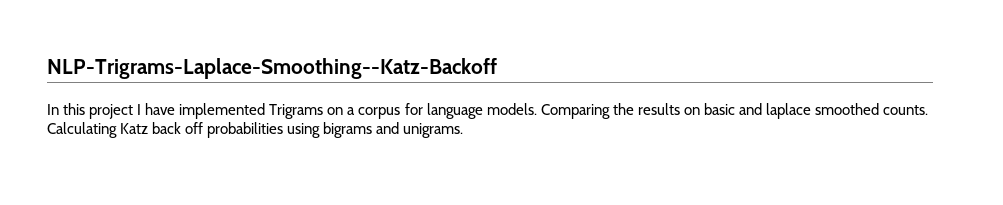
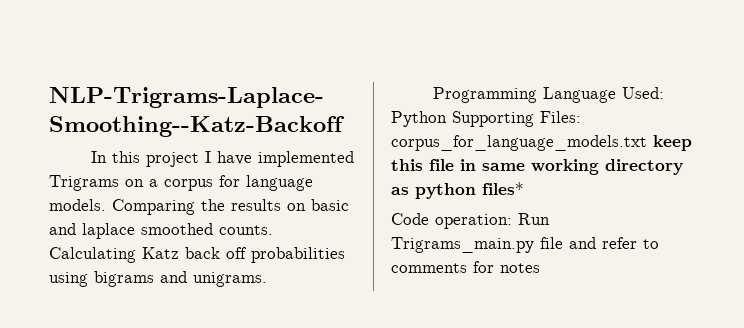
(464, 130) none -> [433,87,665,103] [391,111,581,127] [391,135,692,151] [391,159,683,175] [391,182,524,199] [391,213,550,229] [391,237,659,253] [391,261,540,273] // Programming Language Used: Python Supporting Files: corpus_for_language_models.txt keep this file in same working directory as python files* // Code operation: Run Trigrams_main.py file and refer to comments for notes

